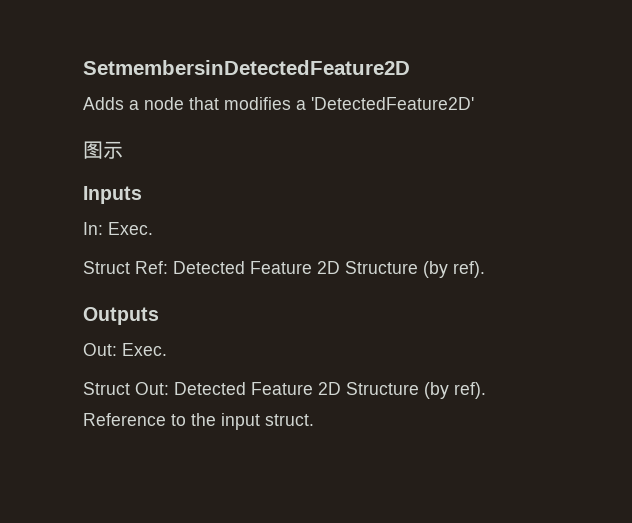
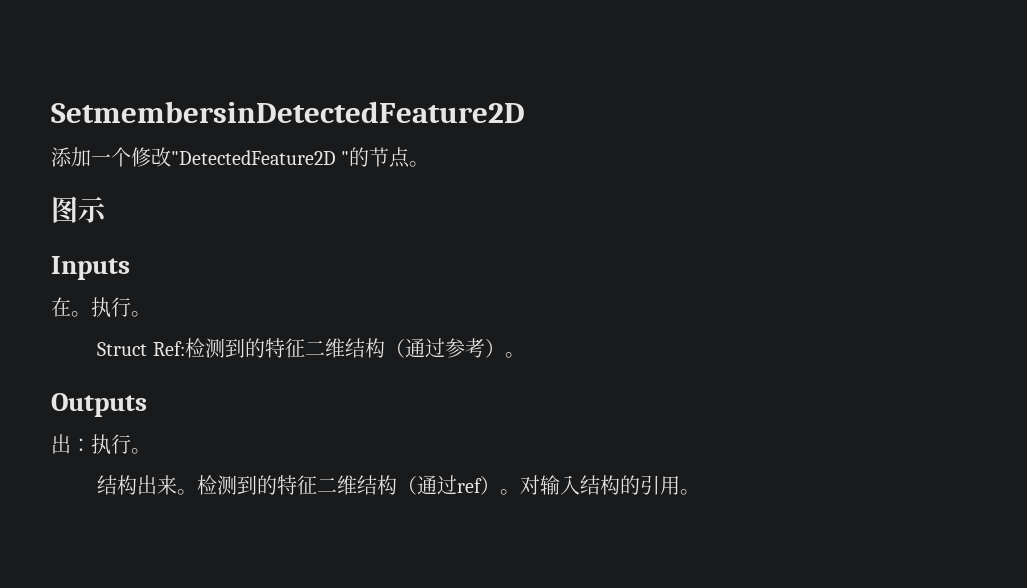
[83,97,474,110] Adds a node that modifies a 'DetectedFeature2D' -> [51,147,430,168] 添加一个修改"DetectedFeature2D "的节点。
[83,222,153,235] In: Exec. -> [51,297,151,318] 在。执行。
[173,261,485,278] [83,307,159,325] [83,343,167,356] [83,382,486,399] [83,413,314,430] Detected Feature 2D Structure (by ref). // Outputs // Out: Exec. // Struct Out: Detected Feature 2D Structure (by ref). Reference to the input struct. -> [184,338,525,358] [51,393,147,417] [51,434,151,455] [97,475,701,495] 检测到的特征二维结构（通过参考）。 // Outputs // 出：执行。 // 结构出来。检测到的特征二维结构（通过ref）。对输入结构的引用。

